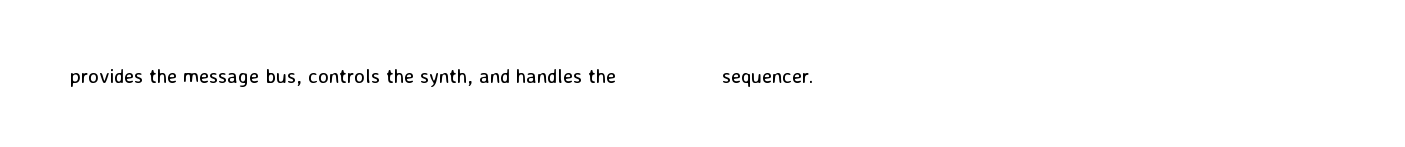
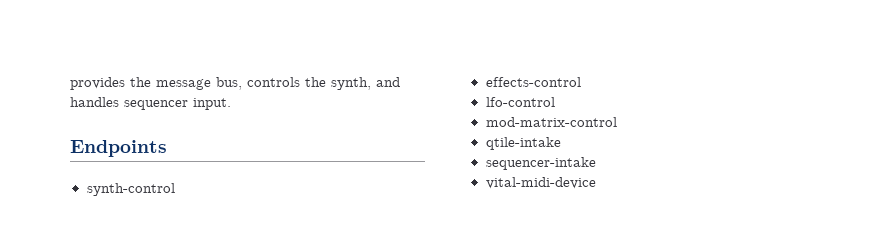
[588,69,813,87] the sequencer. -> [124,98,231,110] [70,140,167,157] [86,183,175,196] [485,77,581,87] [485,97,555,107] [485,117,617,127] [485,137,561,150] [485,157,596,170] [485,177,596,189] sequencer input. // Endpoints // synth-control // effects-control // lfo-control // mod-matrix-control // qtile-intake // sequencer-intake // vital-midi-device

